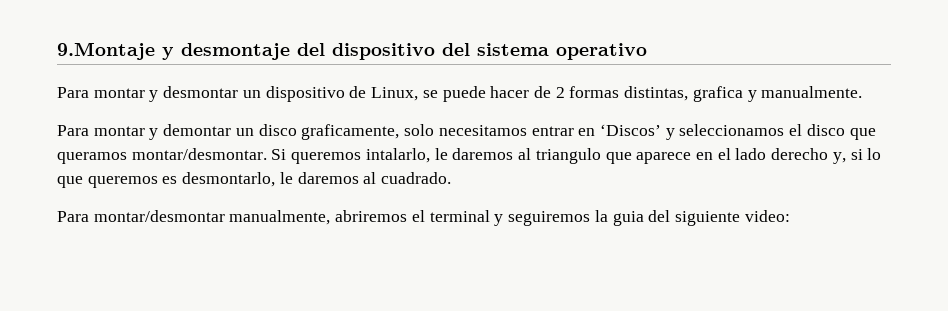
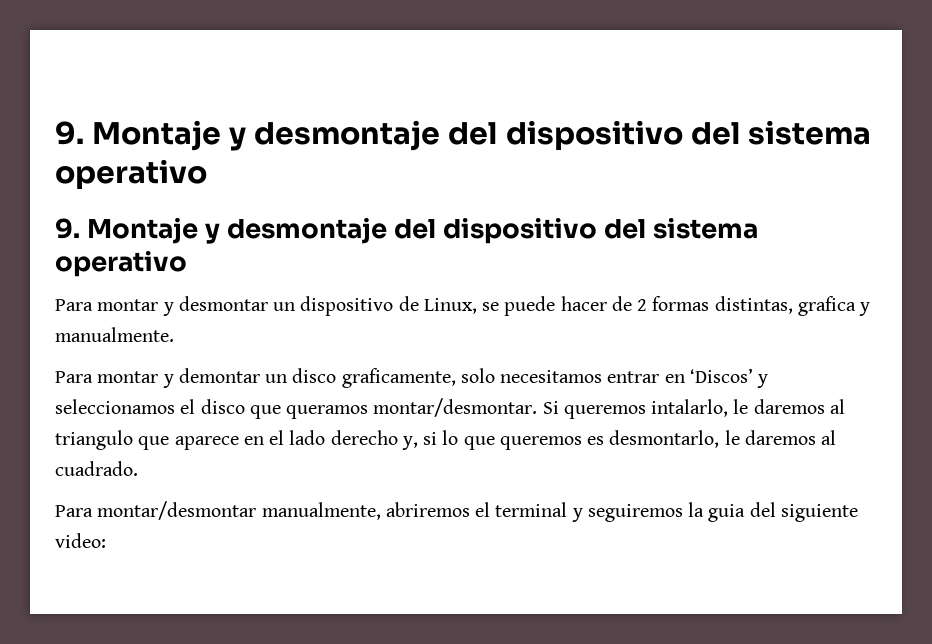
[57,42,155,60] 9.Montaje -> [55,120,871,151] [55,159,207,189] [55,217,199,244] 9. Montaje y desmontaje del dispositivo del sistema operativo // 9. Montaje

